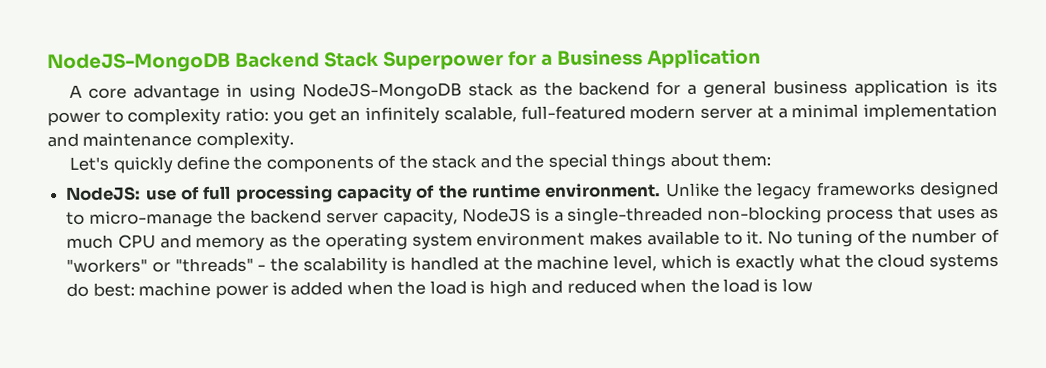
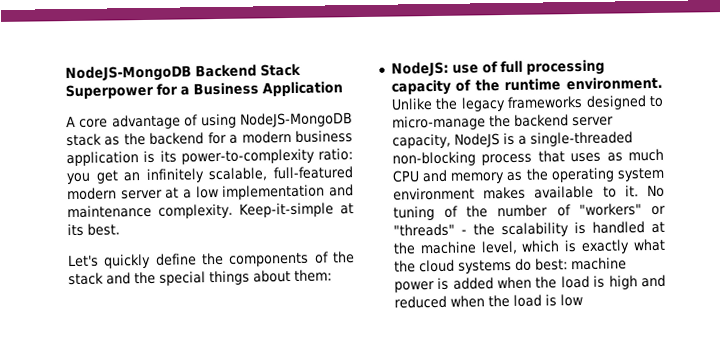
[225,83,243,97] in -> [184,114,199,127] of
[703,80,768,98] general -> [241,130,292,144] modern
[47,107,222,127] power to complexity -> [180,148,315,165] power-to-complexity
[791,103,860,119] minimal -> [195,185,219,199] low
(294, 140) none -> [238,202,354,218] [67,223,120,237] Keep-it-simple at its best.

